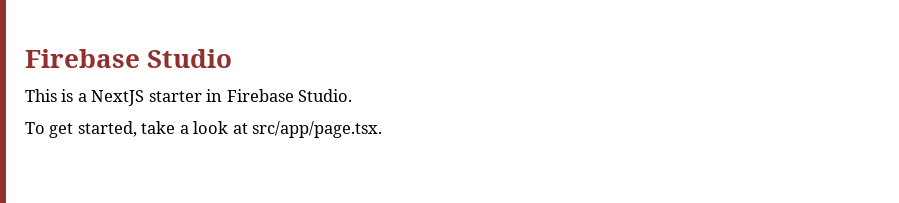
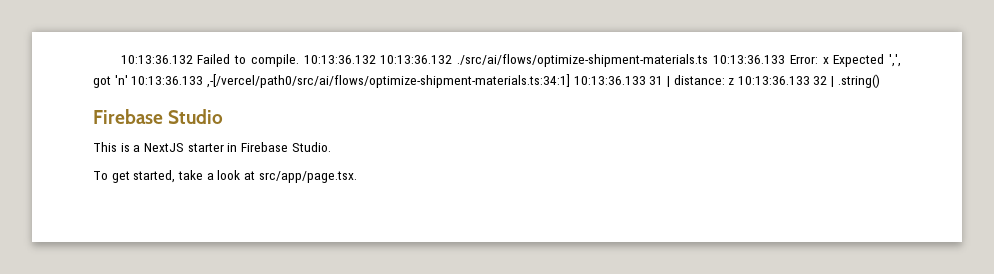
(25, 58) none -> [120,54,902,67] [93,74,880,88] 10:13:36.132 Failed to compile. 10:13:36.132 10:13:36.132 ./src/ai/flows/optimize-shipment-materials.ts 10:13:36.133 Error: x Expected ',', got 'n' 10:13:36.133 ,-[/vercel/path0/src/ai/flows/optimize-shipment-materials.ts:34:1] 10:13:36.133 31 | distance: z 10:13:36.133 32 | .string() //

